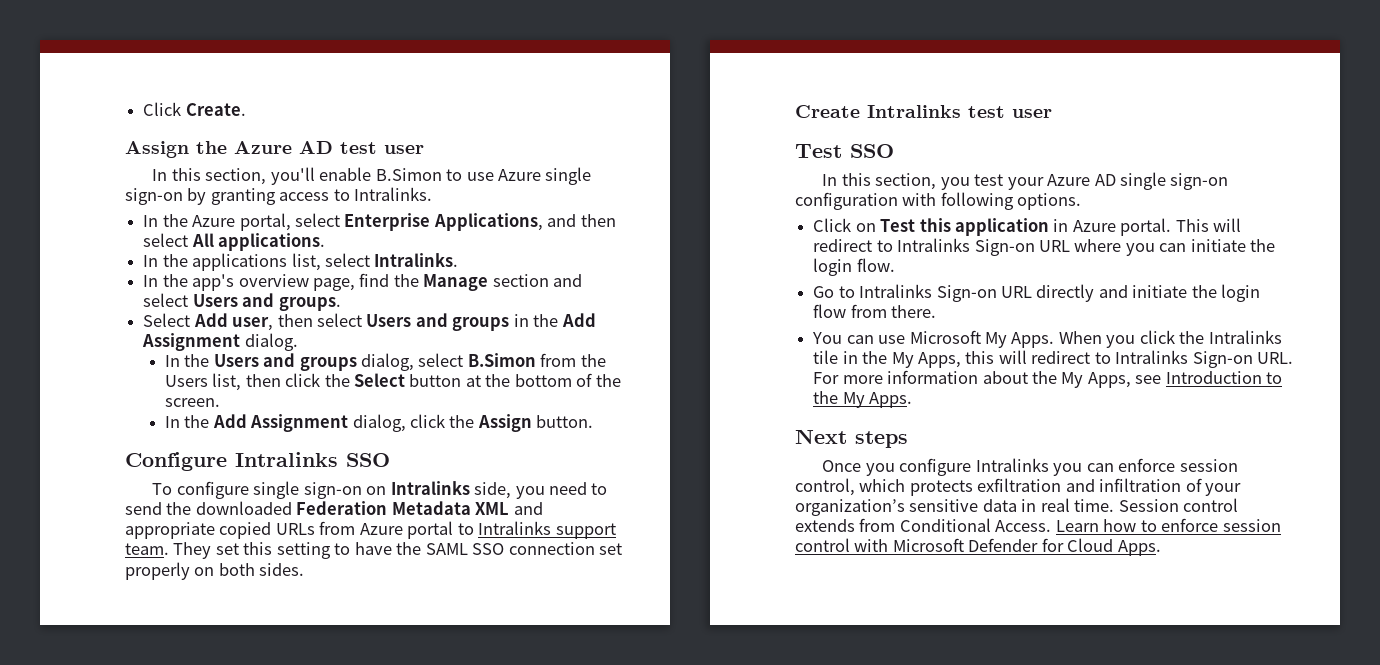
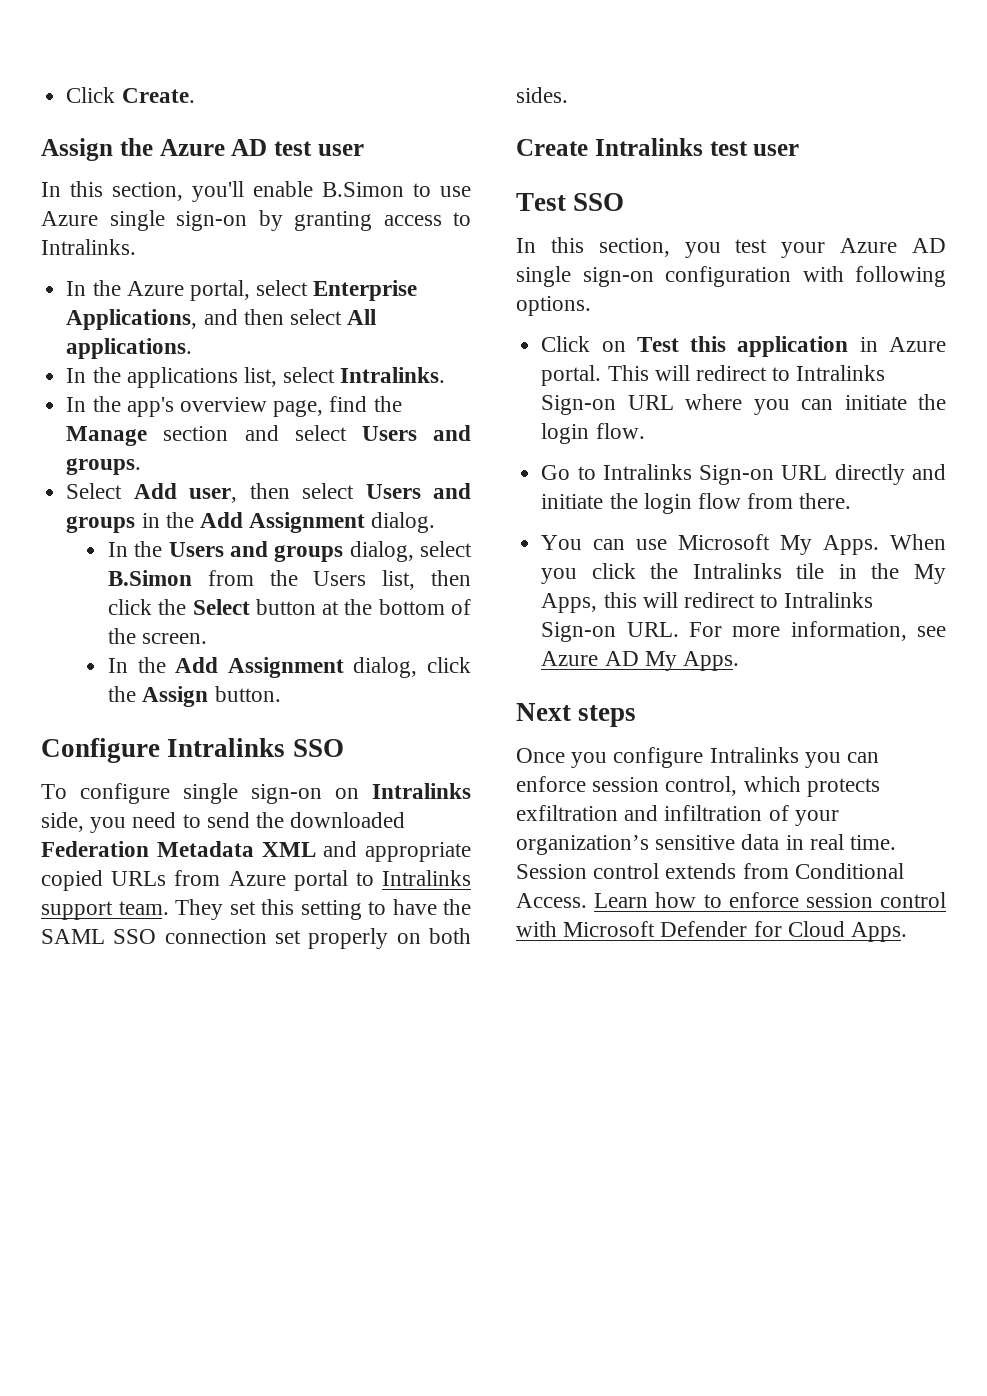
[887,370,1283,388] [813,391,839,404] information about the My Apps, see Introduction to the -> [790,621,946,641] [541,651,639,666] information, see Azure AD

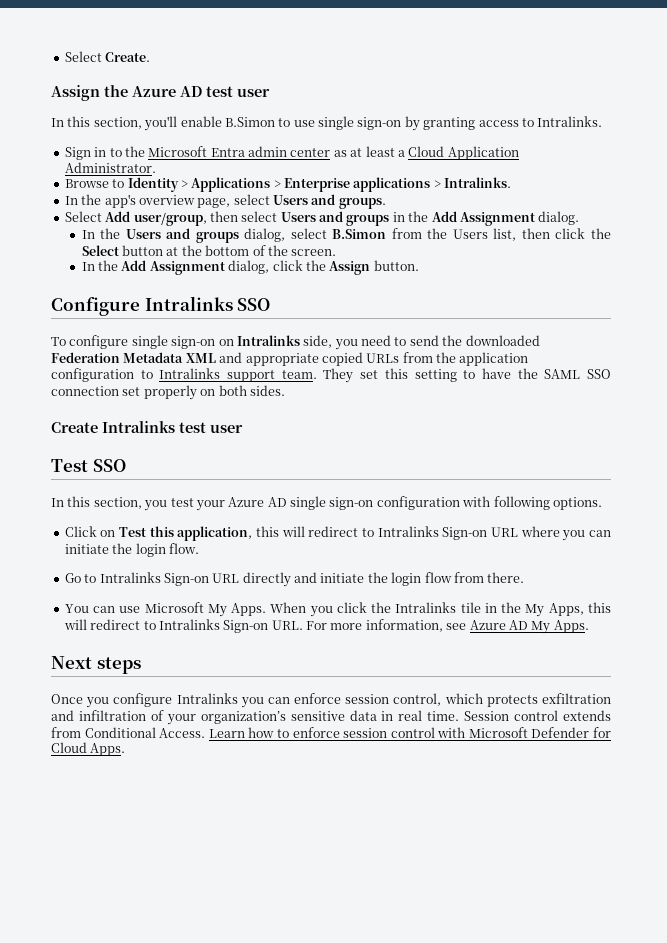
[66,87,116,103] Click -> [64,51,102,62] Select
[41,211,98,226] Azure -> (315, 123) none
[66,280,418,301] [66,309,377,330] [66,338,193,359] [66,367,336,388] In the Azure portal, select Enterprise Applications, and then select All applications. // In the applications list, select -> [64,146,519,160] [64,162,156,173] [64,177,441,192] Sign in to the Microsoft Entra admin center as at least a Cloud Application Administrator. // Browse to Identity > Applications > Enterprise applications >
[329,396,402,412] [66,425,279,446] find the Manage section and -> (231, 203) none
[189,488,238,503] user, -> [133,212,207,226] user/group,
[228,870,348,891] Azure portal -> [436,352,529,366] [51,368,134,382] the application configuration
[737,336,946,357] [541,365,649,386] application in Azure portal. This -> [177,526,280,541] application, this

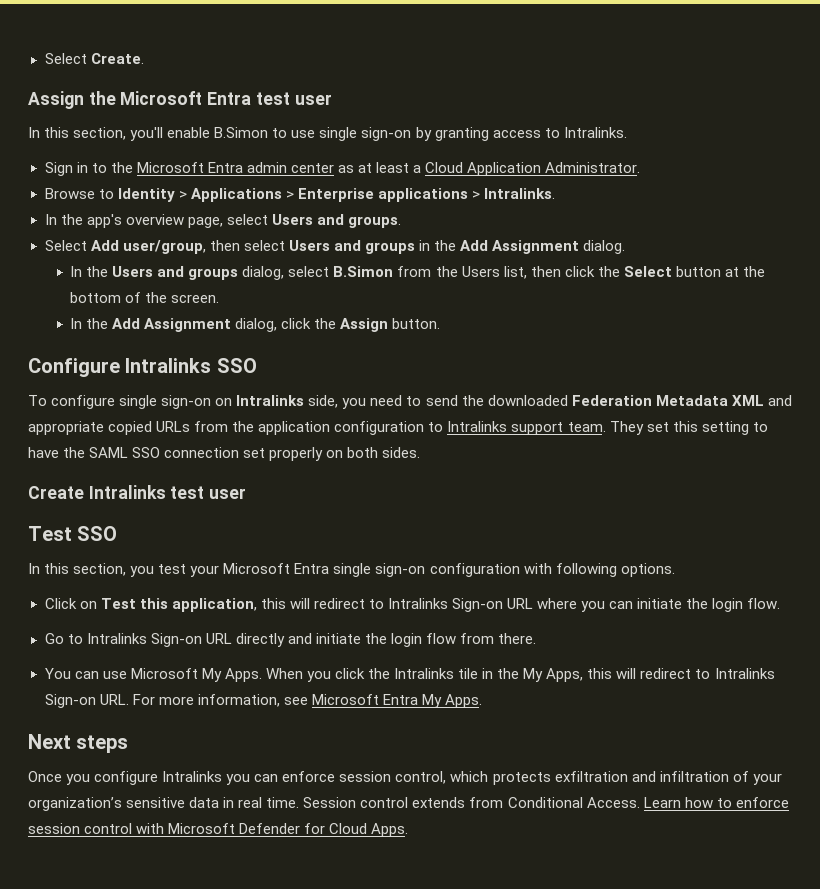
[132,86,202,97] Azure AD -> [120,91,252,105] Microsoft Entra
[228,497,287,507] Azure AD -> [223,563,330,574] Microsoft Entra
[469,620,528,630] Azure AD -> [311,694,418,705] Microsoft Entra

